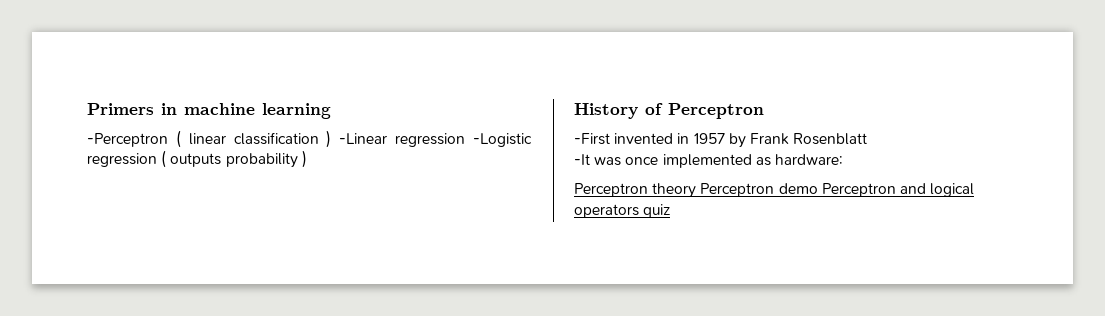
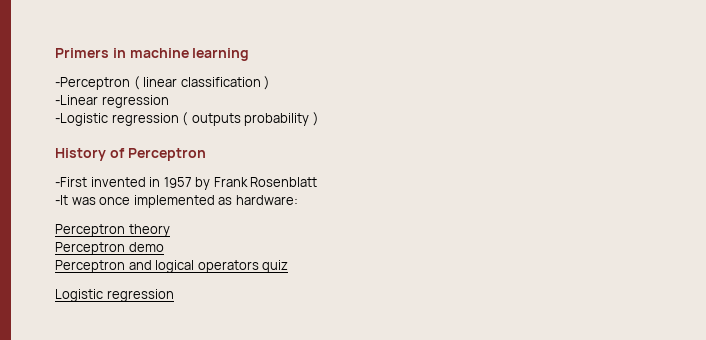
(332, 139) none -> (271, 83) //
(466, 140) none -> (169, 101) //
(697, 190) none -> (170, 230) //
(818, 188) none -> (164, 247) //
(671, 211) none -> [55,289,174,302] // Logistic regression

